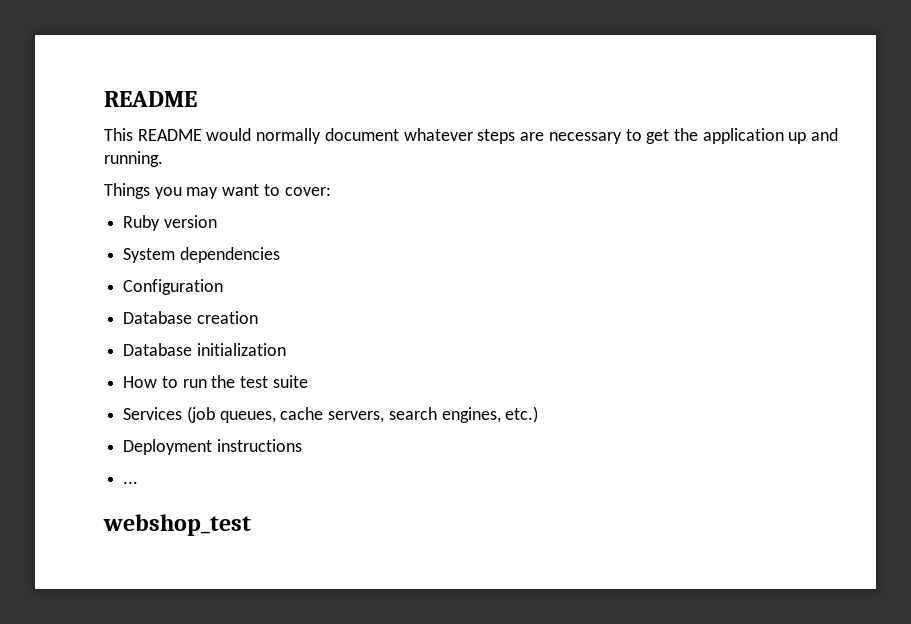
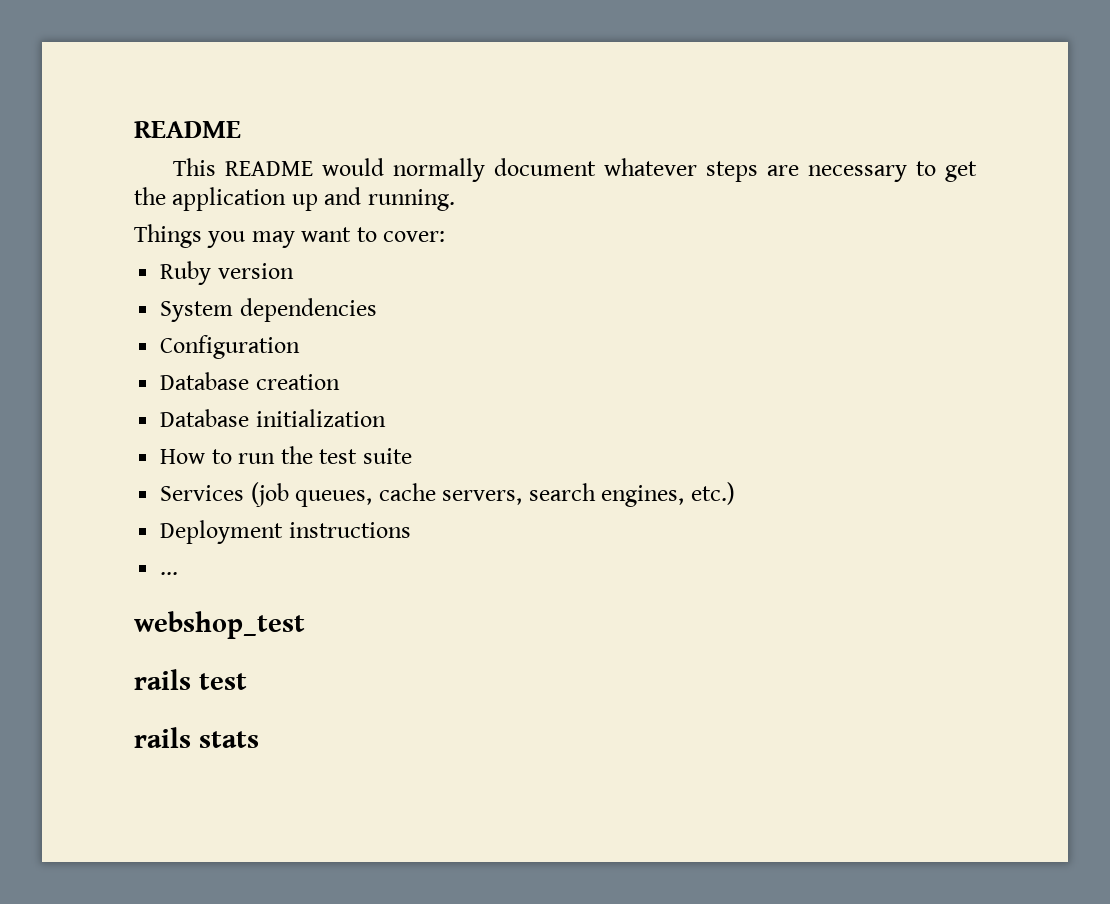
(251, 525) none -> [134,669,247,690] [134,727,259,748] // rails test // rails stats

